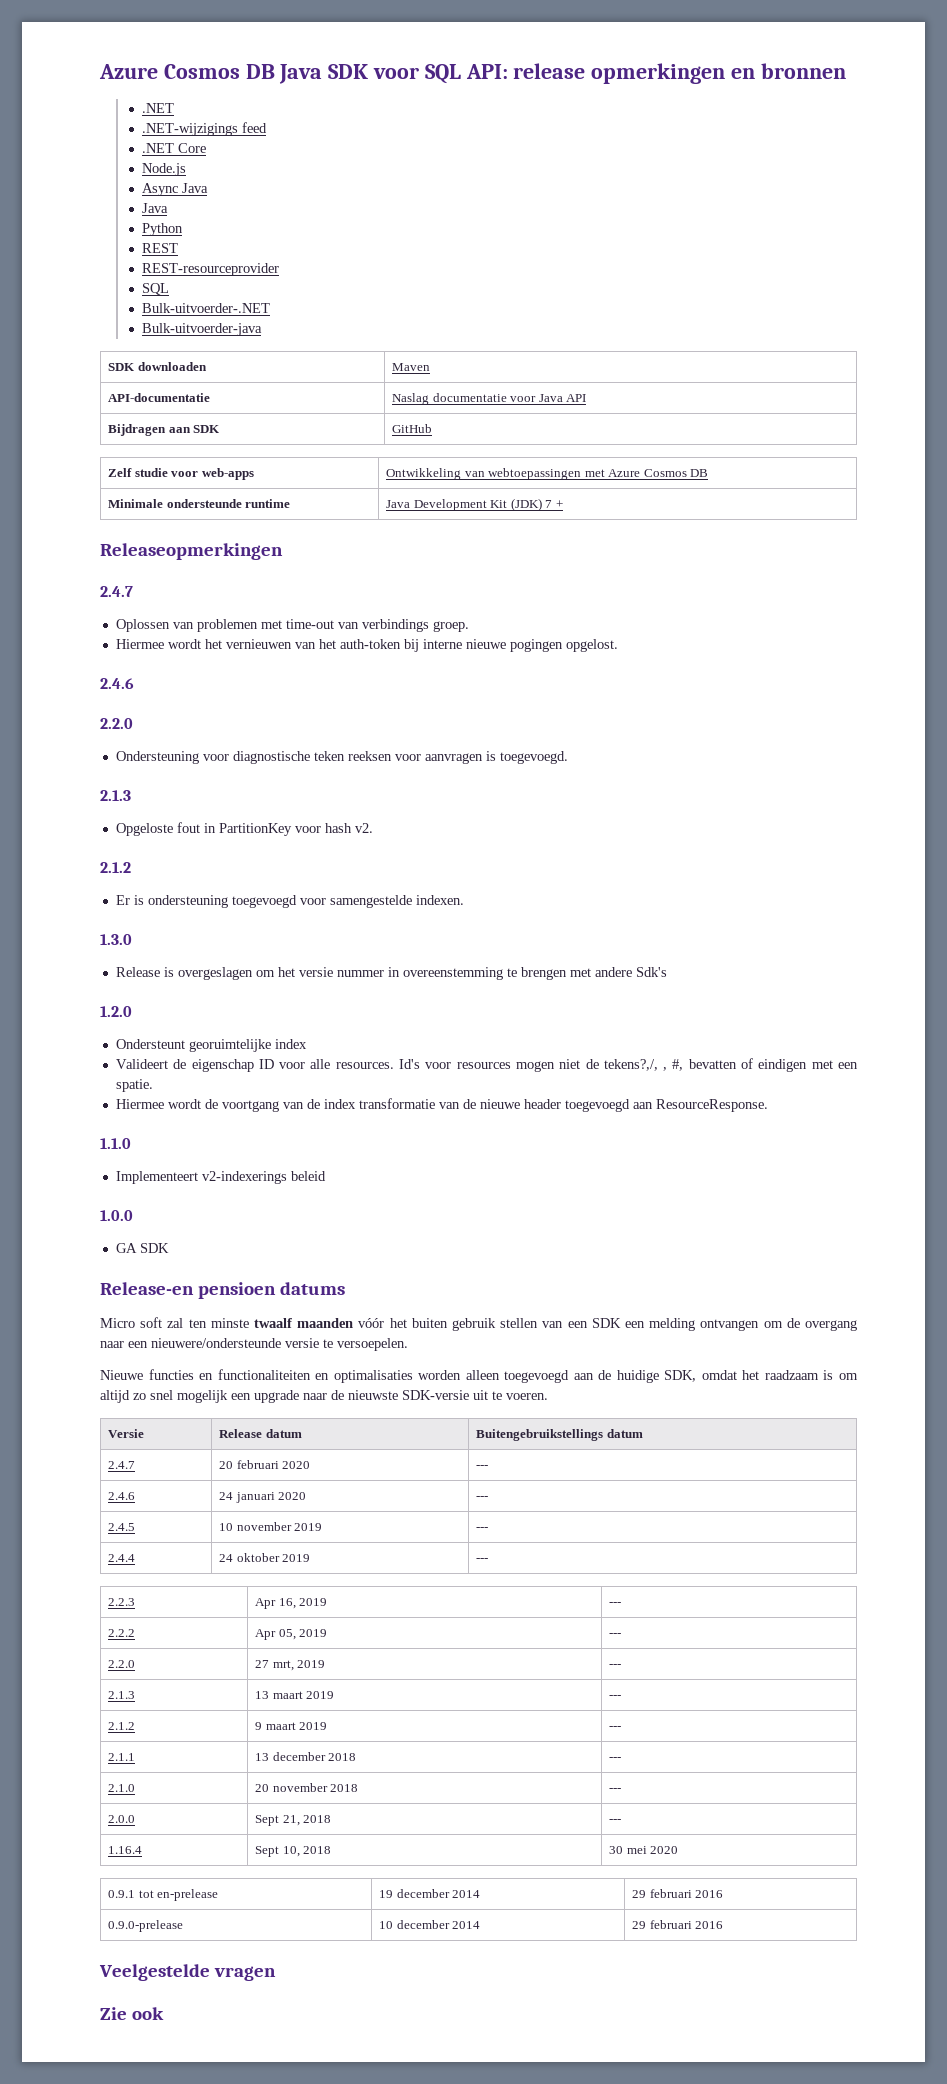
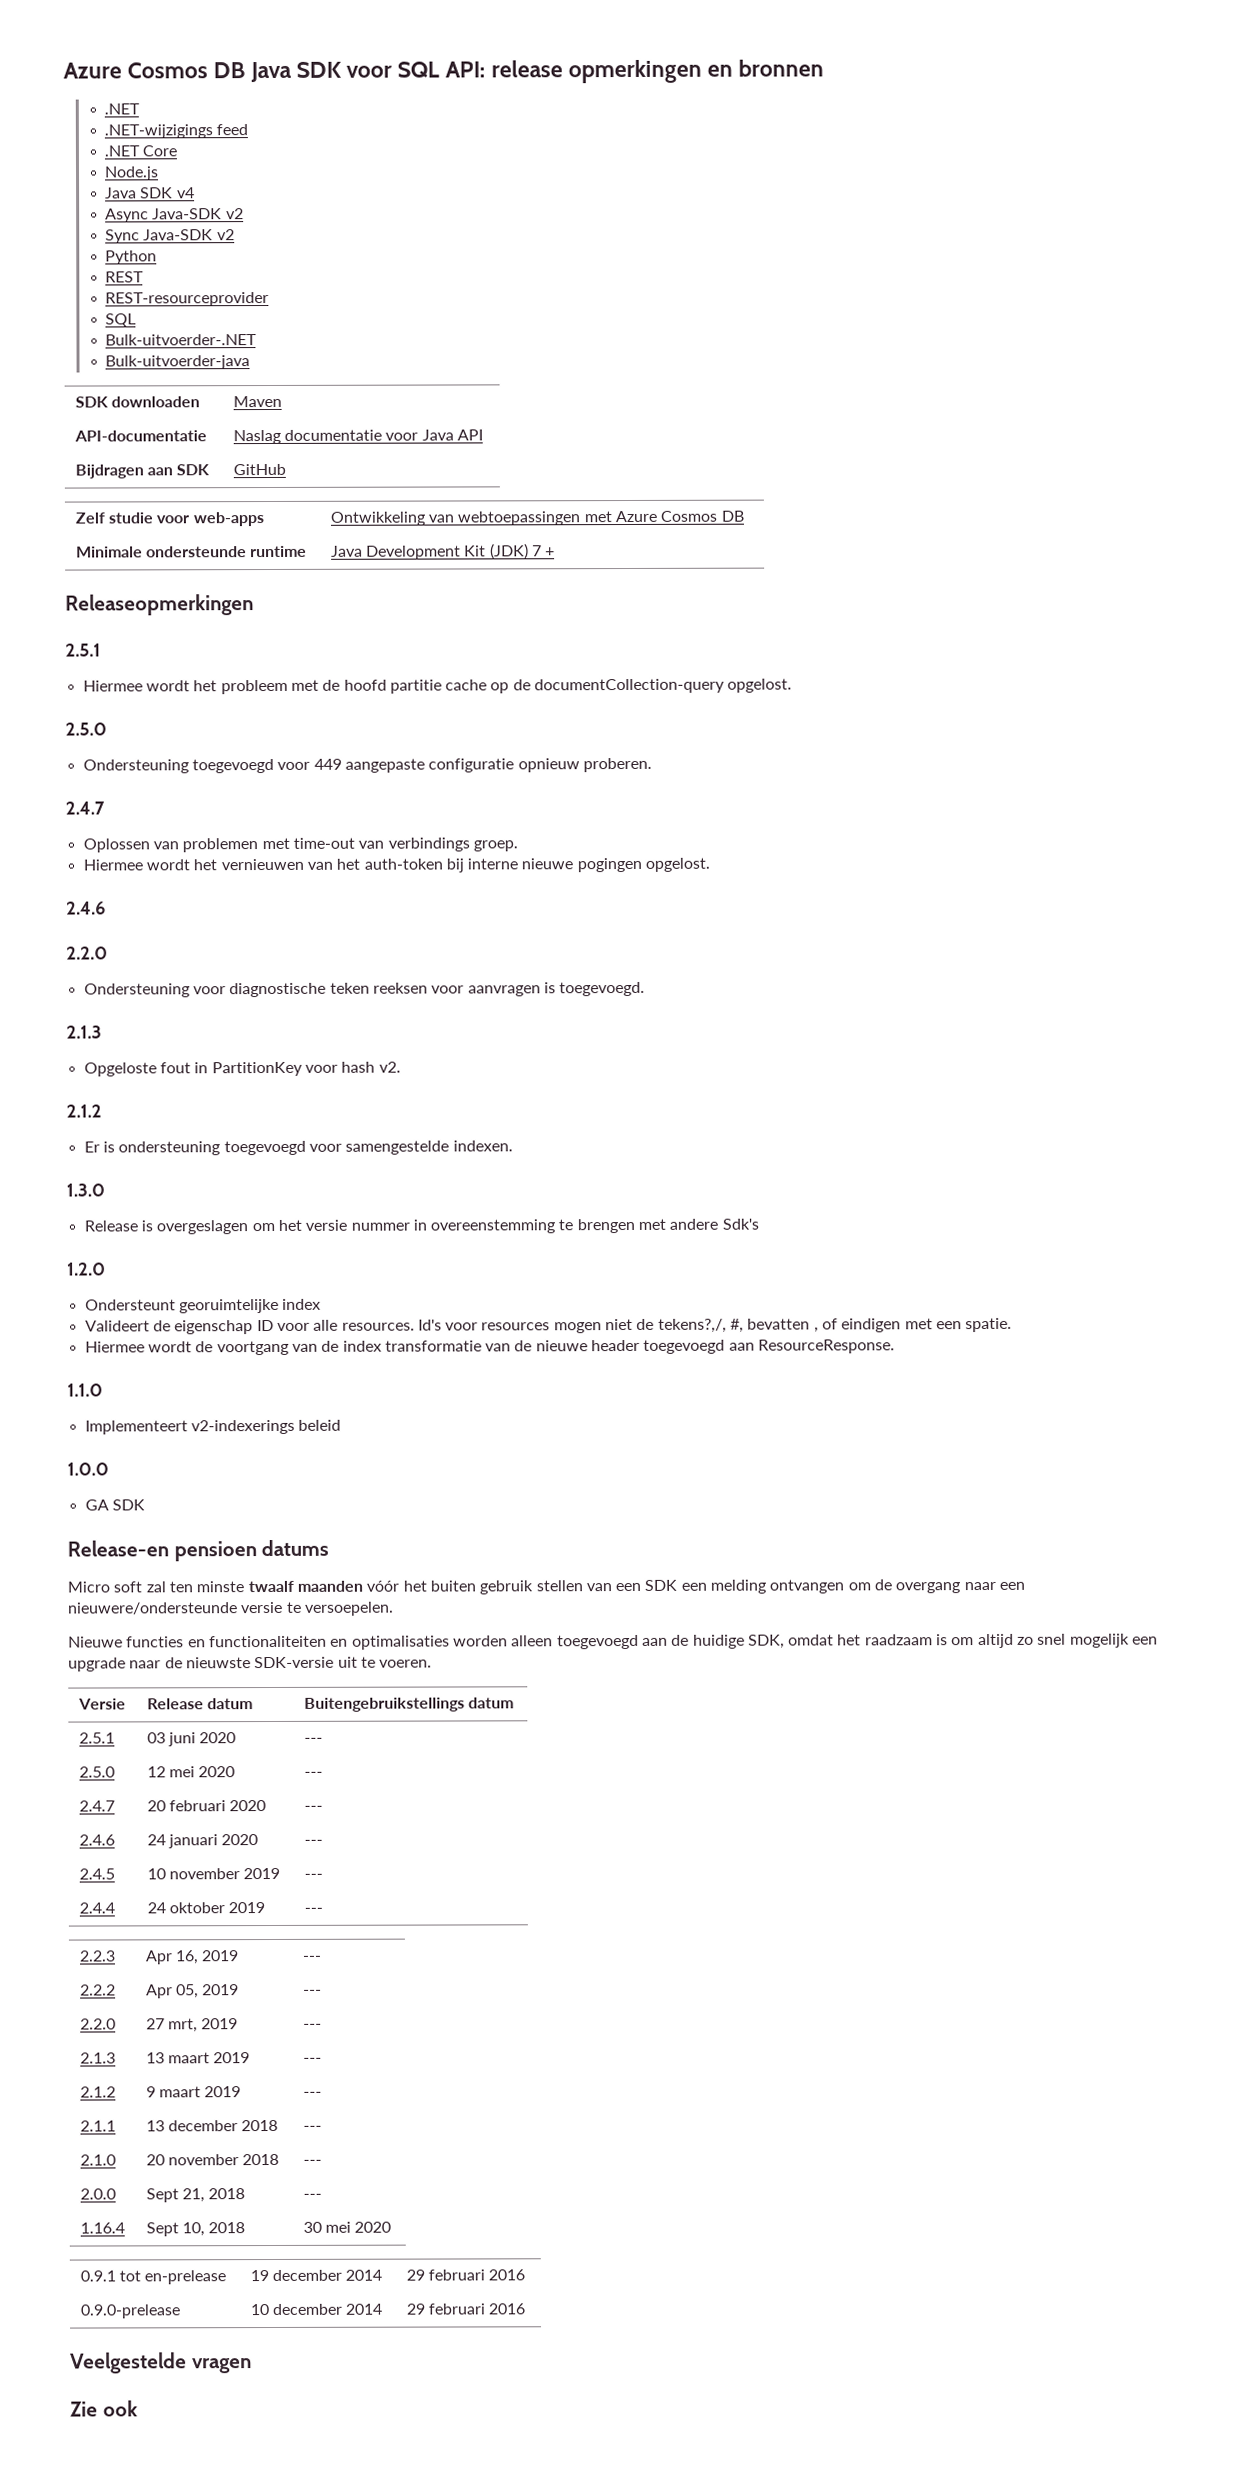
[142,183,209,196] [142,203,169,213] Async Java // Java -> [105,187,195,199] [105,208,244,223] [105,229,235,244] Java SDK v4 // Async Java-SDK v2 // Sync Java-SDK v2
(283, 551) none -> [65,643,101,657] [82,678,793,695] [65,722,107,736] [82,757,652,774] // 2.5.1 // Hiermee wordt het probleem met de hoofd partitie cache op de documentCollection-query opgelost. // 2.5.0 // Ondersteuning toegevoegd voor 449 aangepaste configuratie opnieuw proberen.
[663,1067,668,1071] , -> (727, 1325) none
(737, 1064) none -> [813,1327,819,1333] ,
(643, 1433) none -> [78,1732,115,1744] [146,1732,237,1747] [303,1737,323,1743] [78,1766,115,1778] [146,1766,236,1778] [303,1771,323,1777] // 2.5.1 | 03 juni 2020 | --- // 2.5.0 | 12 mei 2020 | ---

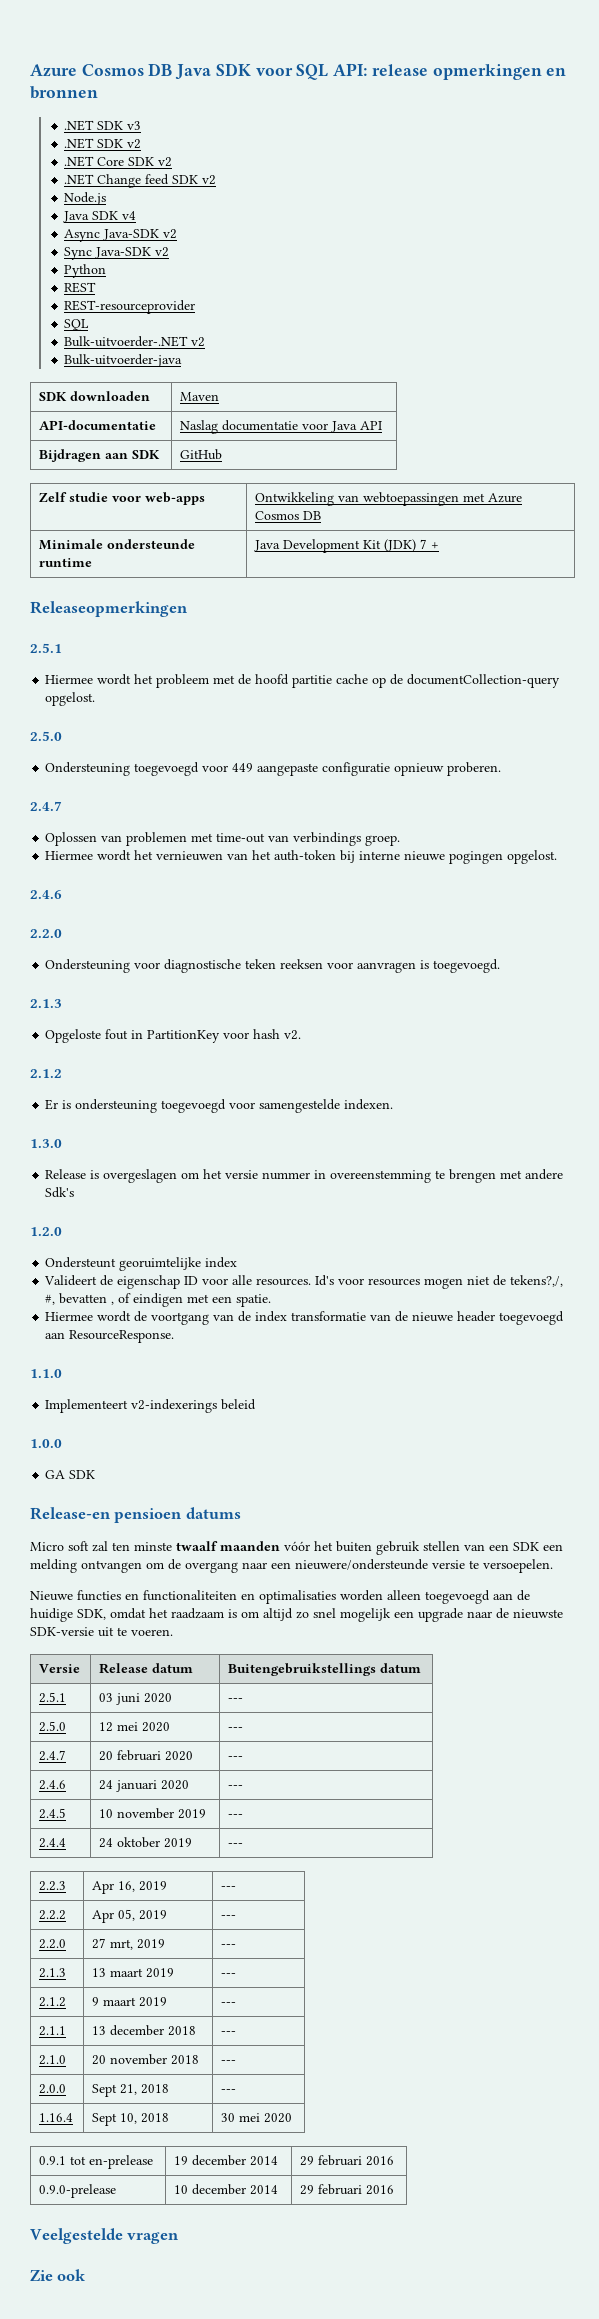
[104,124,249,139] [104,145,178,157] // .NET-wijzigings feed // .NET Core -> [97,121,142,130] [64,138,142,149] [64,156,173,167] [64,174,217,188] SDK v3 // .NET SDK v2 // .NET Core SDK v2 // .NET Change feed SDK v2
(258, 340) none -> [191,337,206,347] v2

